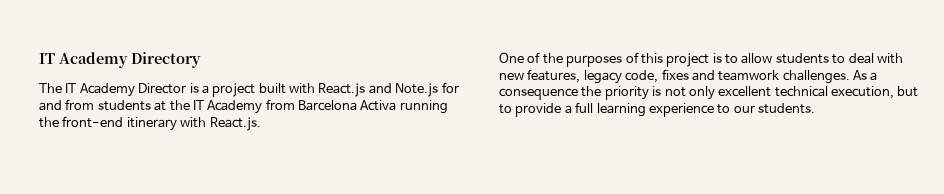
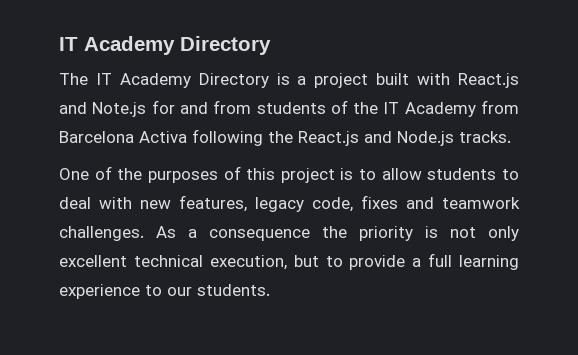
[138,83,187,94] Director -> [198,73,269,88] Directory
[154,101,167,111] at -> [330,100,348,114] of
[399,100,448,114] [39,116,261,131] running the front-end itinerary with React.js. -> [192,129,511,146] following the React.js and Node.js tracks.

